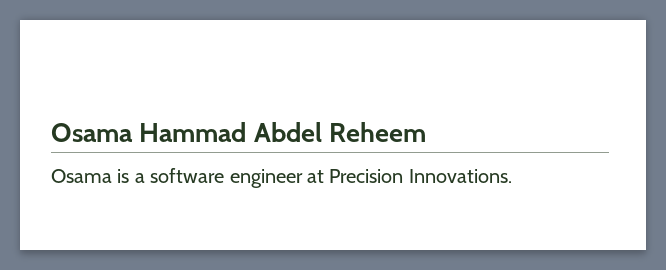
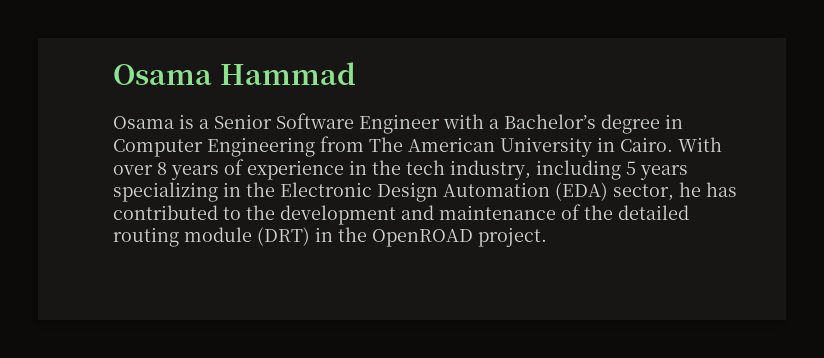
[253,122,426,142] Abdel Reheem -> (356, 73) none
[150,168,512,188] software engineer at Precision Innovations. -> [214,113,683,134] [113,136,722,157] [113,159,688,180] [113,182,737,202] [113,204,689,225] [113,227,547,247] Senior Software Engineer with a Bachelor’s degree in Computer Engineering from The American University in Cairo. With over 8 years of experience in the tech industry, including 5 years specializing in the Electronic Design Automation (EDA) sector, he has contributed to the development and maintenance of the detailed routing module (DRT) in the OpenROAD project.

